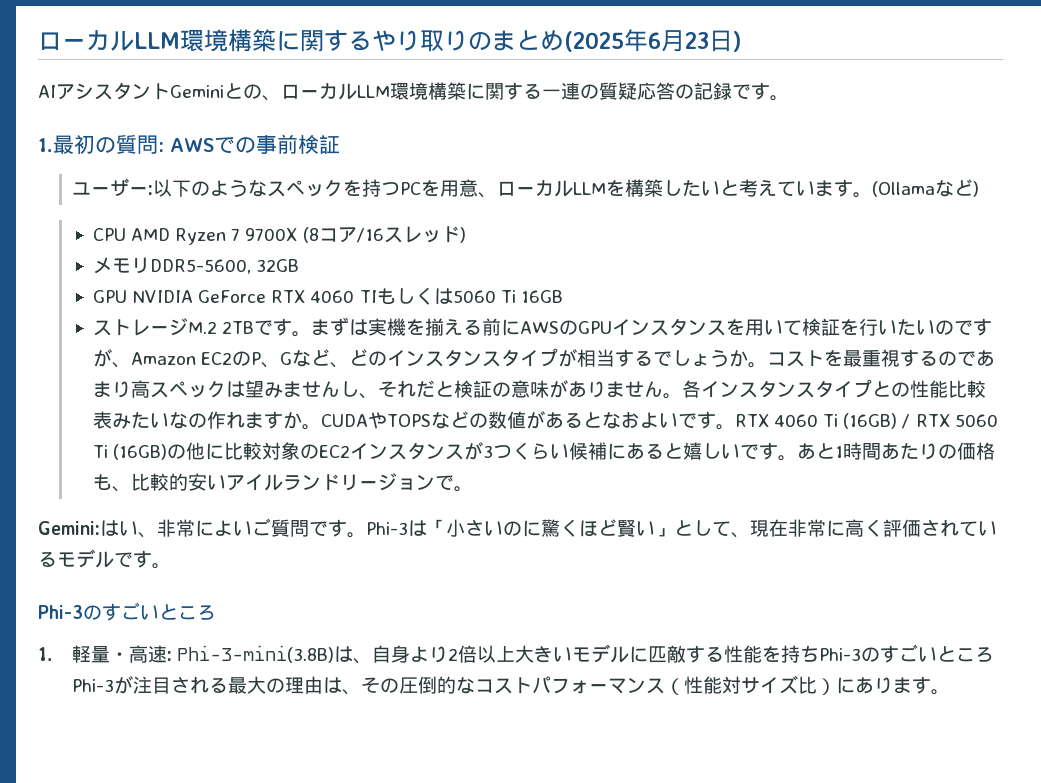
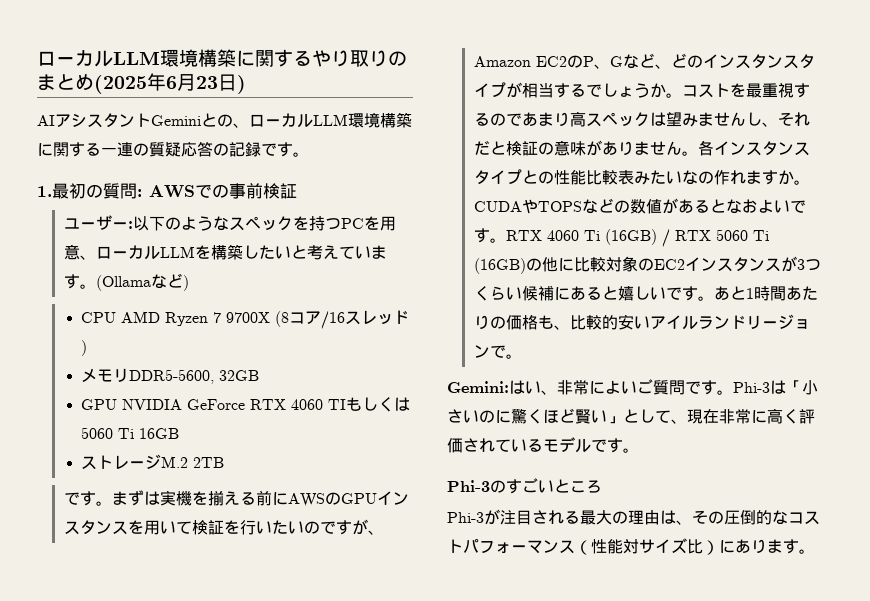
(255, 327) none -> (225, 462) //
[38,644,995,664] 1.軽量・高速: Phi-3-mini(3.8B)は、自身より2倍以上大きいモデルに匹敵する性能を持ちPhi-3のすごいところ -> (602, 486) none

